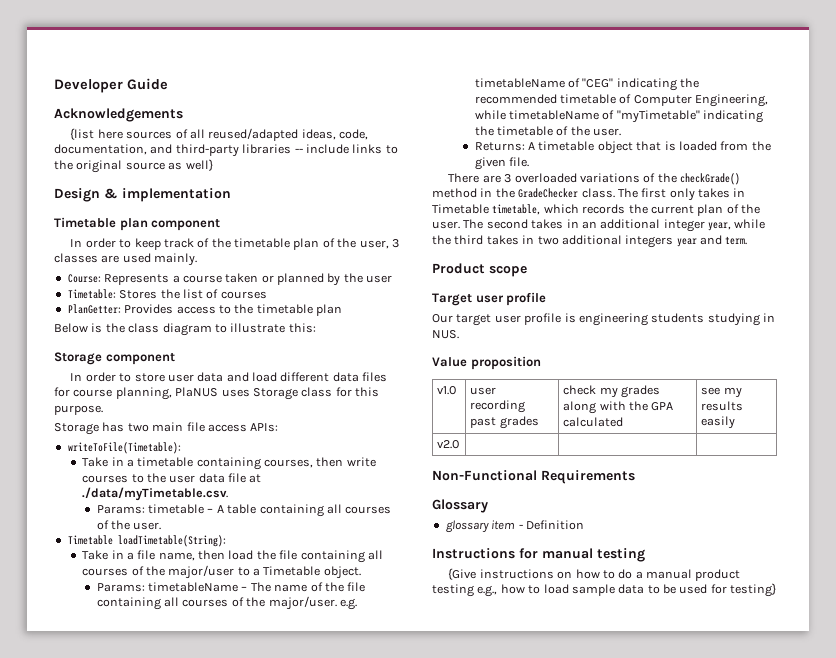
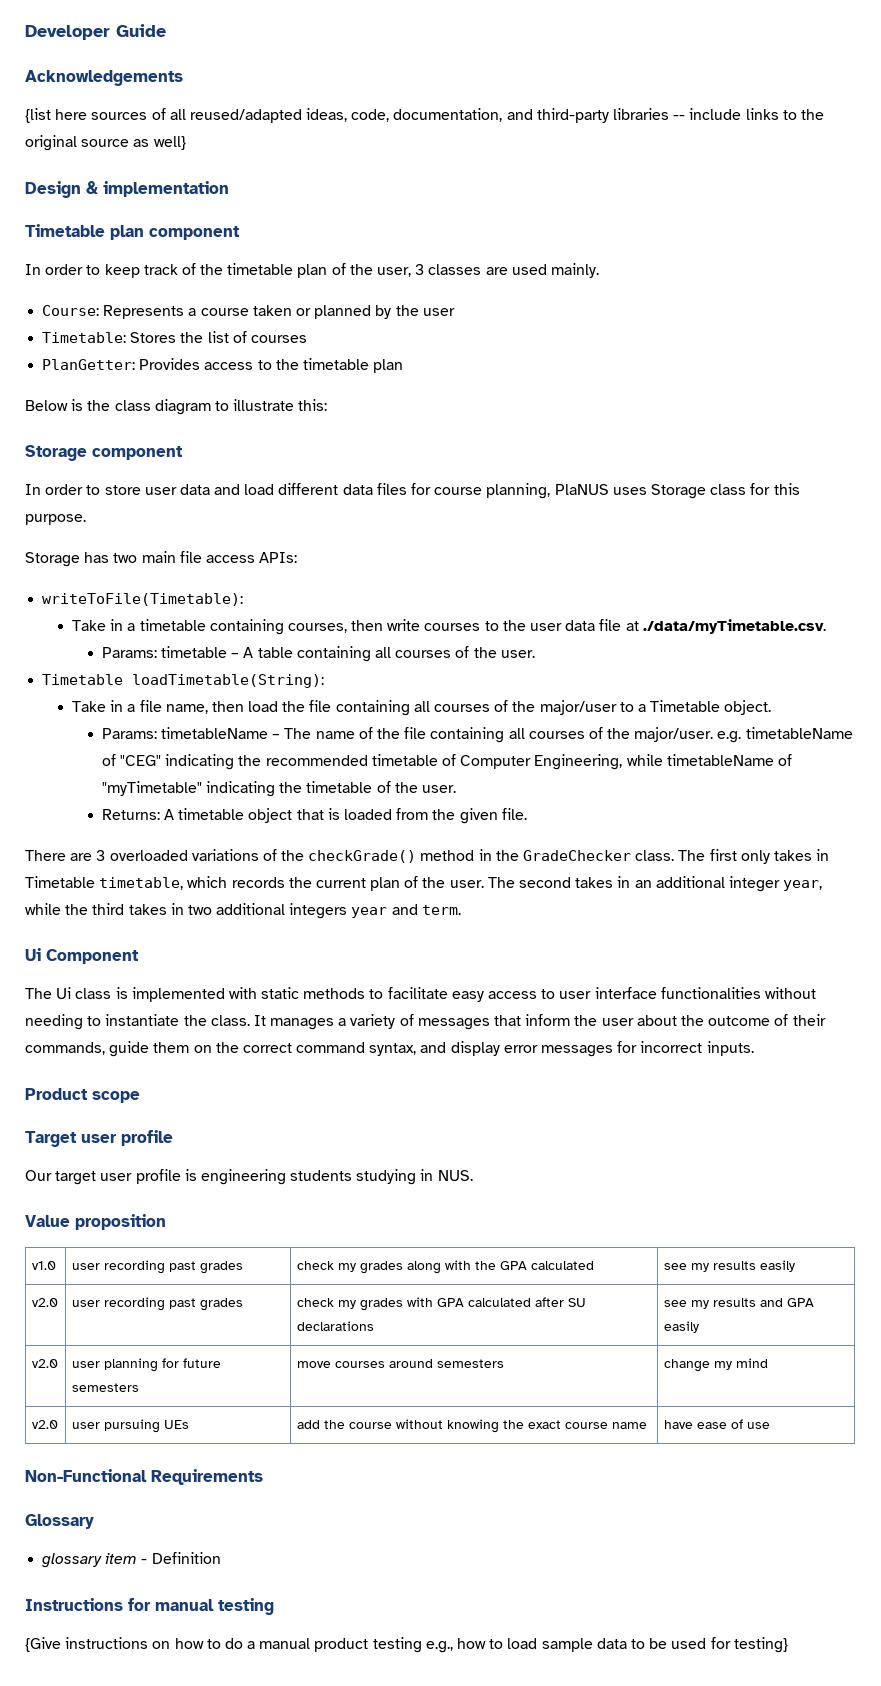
(748, 240) none -> [25,948,139,964] [25,987,816,1002] [25,1014,826,1030] [25,1041,754,1057] // Ui Component // The Ui class is implemented with static methods to facilitate easy access to user interface functionalities without needing to instantiate the class. It manages a variety of messages that inform the user about the outcome of their commands, guide them on the correct command syntax, and display error messages for incorrect inputs.
(460, 444) | | -> [71,1297,243,1311] [296,1297,586,1311] [296,1321,374,1331] [663,1298,814,1309] [663,1321,699,1333] [31,1359,58,1368] [71,1358,221,1372] [71,1383,139,1392] [296,1359,504,1368] [663,1358,768,1372] [31,1420,58,1429] [71,1419,189,1433] [296,1419,647,1433] [663,1419,770,1429] user recording past grades | check my grades with GPA calculated after SU declarations | see my results and GPA easily // v2.0 | user planning for future semesters | move courses around semesters | change my mind // v2.0 | user pursuing UEs | add the course without knowing the exact course name | have ease of use

